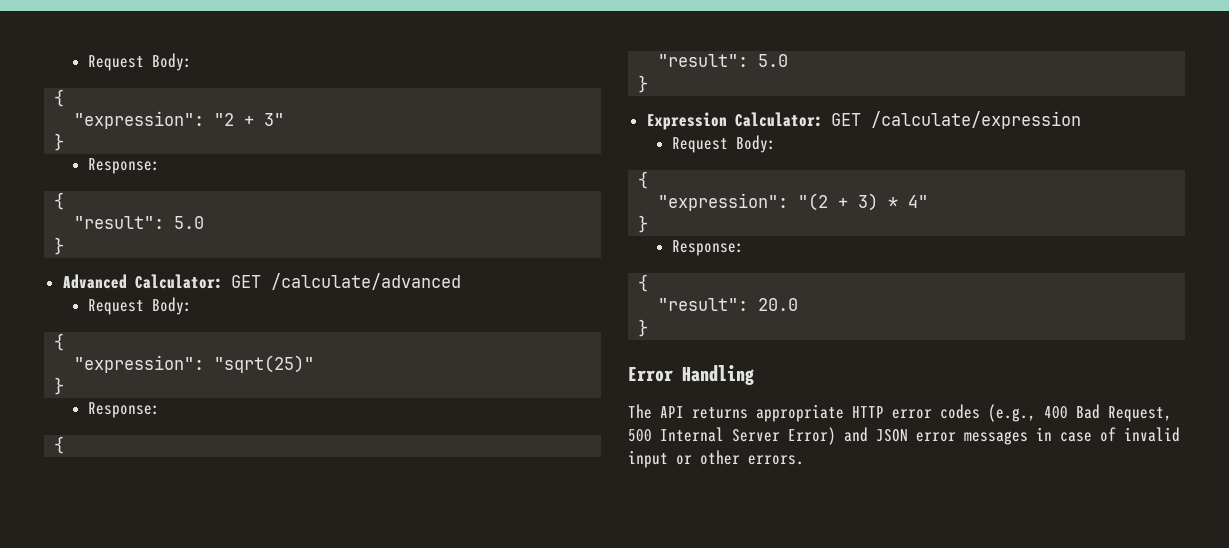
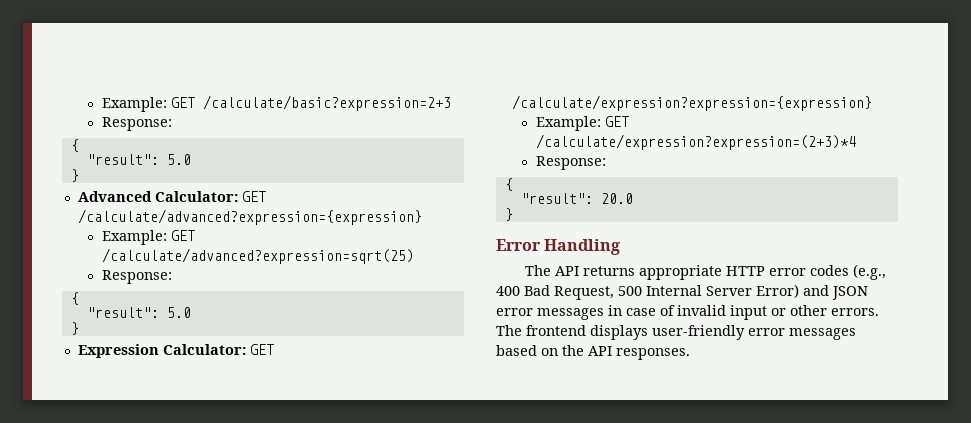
[88,53,193,71] [54,89,65,107] [74,111,285,129] [54,133,65,151] Request Body: // { // "expression": "2 + 3" // } -> [101,95,451,112] Example: GET /calculate/basic?expression=2+3
[270,273,461,290] [88,297,193,315] [54,333,65,351] [74,355,315,373] [54,377,65,395] /calculate/advanced // Request Body: // { // "expression": "sqrt(25)" // } -> [77,209,422,225] [101,230,195,245] [101,248,414,264] /calculate/advanced?expression={expression} // Example: GET /calculate/advanced?expression=sqrt(25)
[870,111,1081,129] [672,135,777,153] [638,171,649,189] [658,193,929,211] [638,215,649,233] /calculate/expression // Request Body: // { // "expression": "(2 + 3) * 4" // } -> [511,95,872,111] [535,116,629,131] [535,134,856,150] /calculate/expression?expression={expression} // Example: GET /calculate/expression?expression=(2+3)*4
(804, 460) none -> [496,325,856,340] [496,345,690,360] The frontend displays user-friendly error messages based on the API responses.

